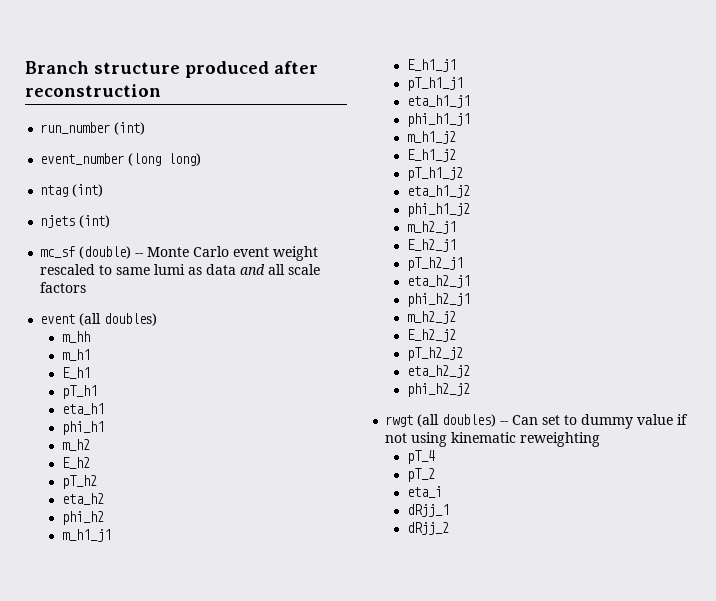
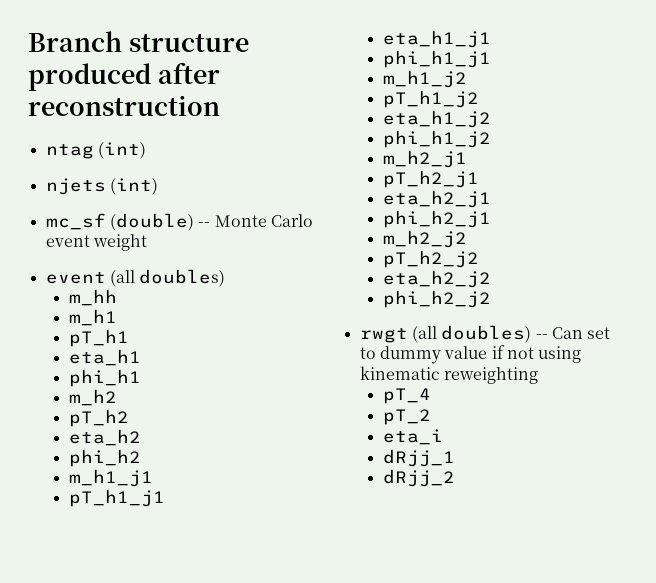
[40,122,146,135] [40,153,202,166] // run_number (int) // event_number (long long) -> (220, 106) none
[40,264,321,275] [40,282,87,293] rescaled to same lumi as data and all scale factors -> (147, 242) none
[61,367,90,379] // E_h1 -> (117, 317) none
[61,457,90,469] // E_h2 -> (117, 397) none
[406,59,456,72] // E_h1_j1 -> (153, 478) none
[406,149,456,162] // E_h1_j2 -> (467, 79) none
[406,239,456,252] // E_h2_j1 -> (467, 159) none
[406,329,456,342] // E_h2_j2 -> (467, 239) none

